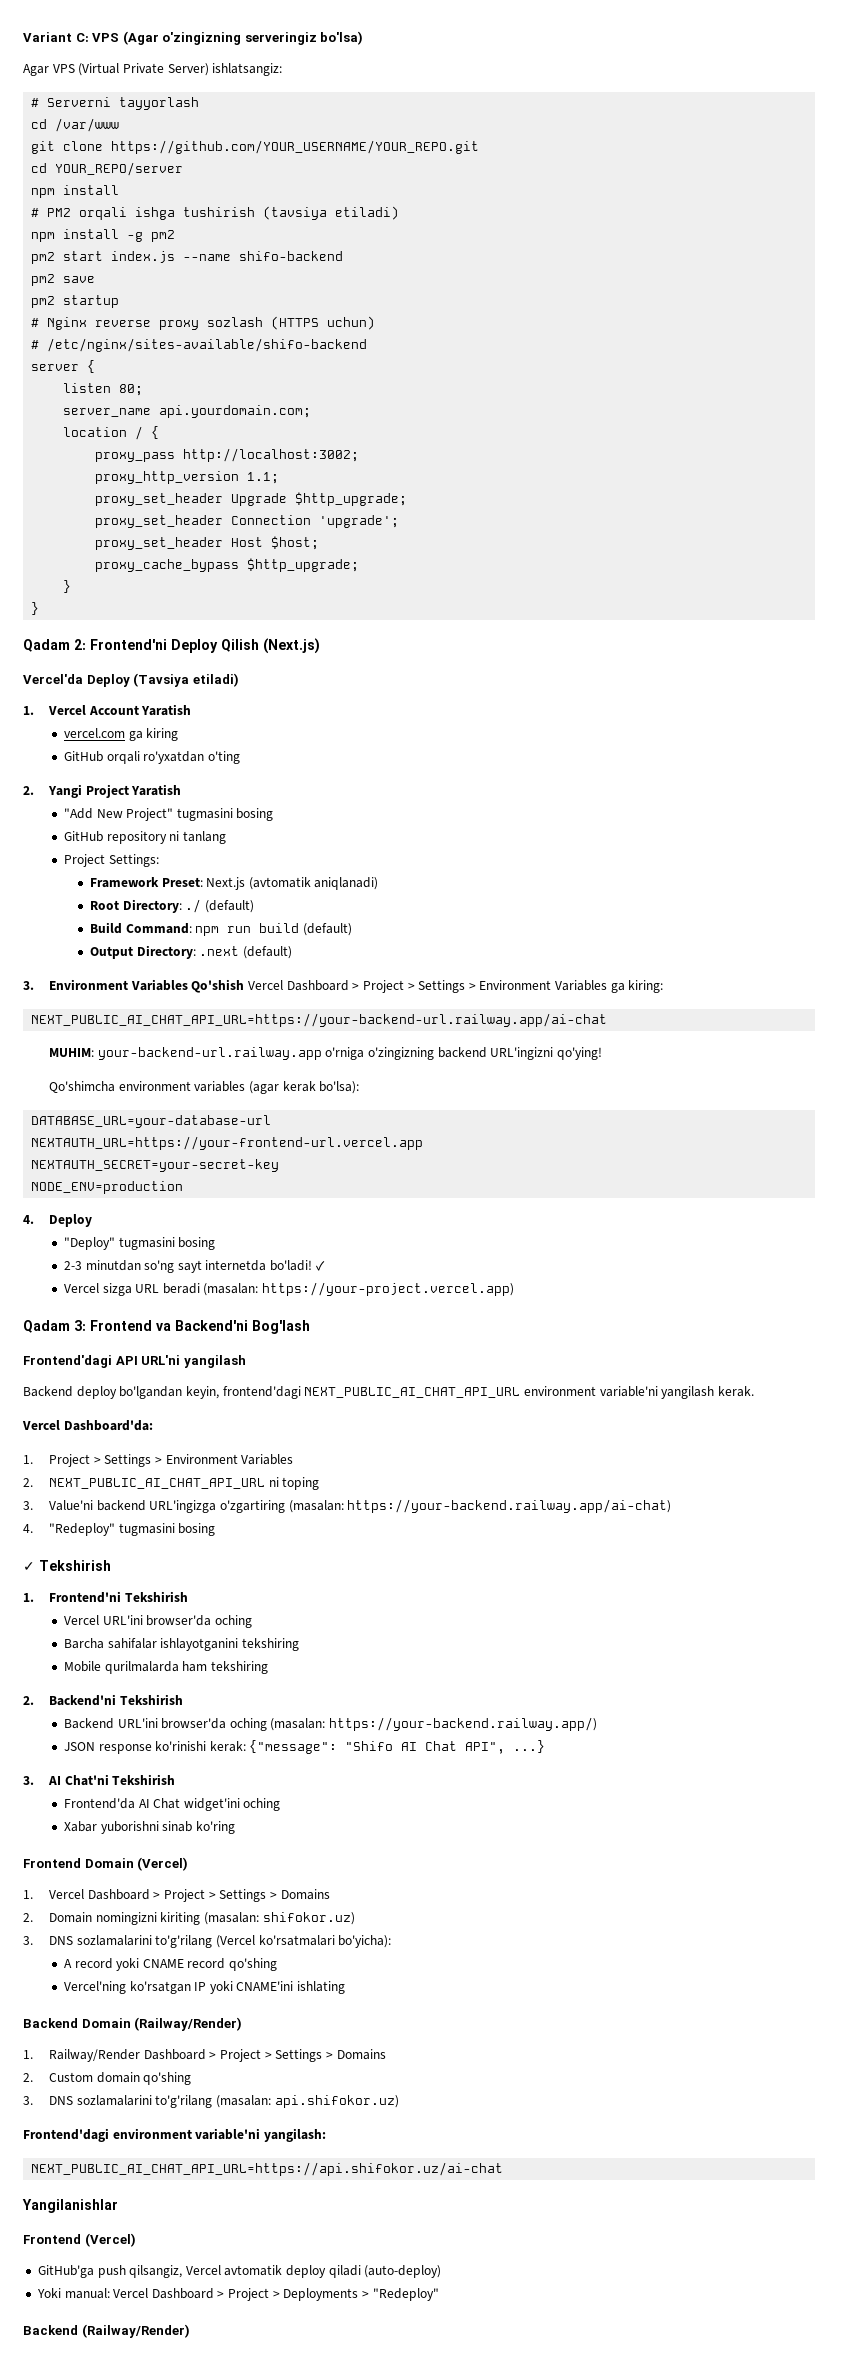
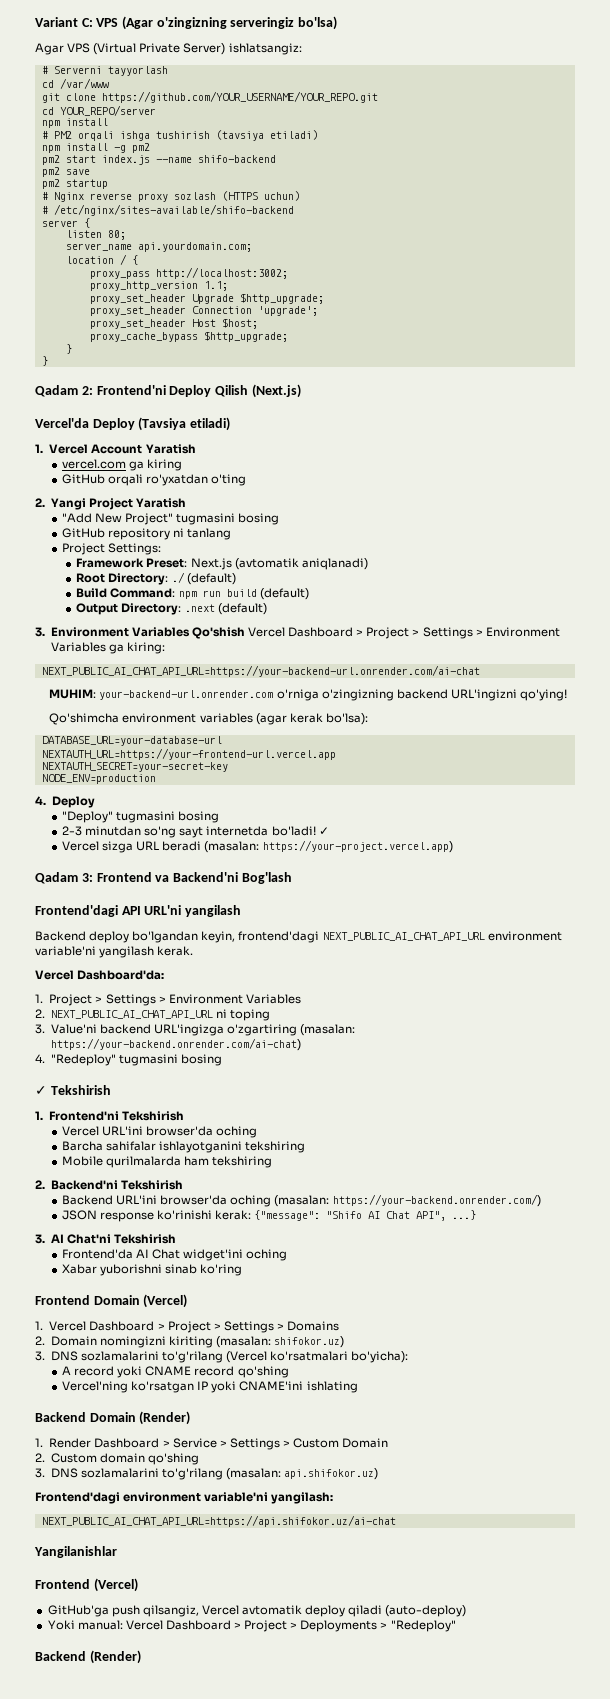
[31,1013,608,1027] NEXT_PUBLIC_AI_CHAT_API_URL=https://your-backend-url.railway.app/ai-chat -> [41,665,480,677] NEXT_PUBLIC_AI_CHAT_API_URL=https://your-backend-url.onrender.com/ai-chat
[97,1047,322,1060] your-backend-url.railway.app -> [99,690,274,700] your-backend-url.onrender.com
[347,1499,672,1513] https://your-backend.railway.app/ai-chat) -> [50,1038,301,1051] https://your-backend.onrender.com/ai-chat)
[329,1717,598,1731] https://your-backend.railway.app/) -> [332,1194,541,1207] https://your-backend.onrender.com/)
[134,2017,243,2031] [23,2049,386,2062] (Railway/Render) // 1. Railway/Render Dashboard > Project > Settings > Domains -> [139,1411,191,1425] [35,1438,389,1450] (Render) // 1. Render Dashboard > Service > Settings > Custom Domain
[81,2324,190,2338] (Railway/Render) -> [89,1650,141,1664] (Render)

